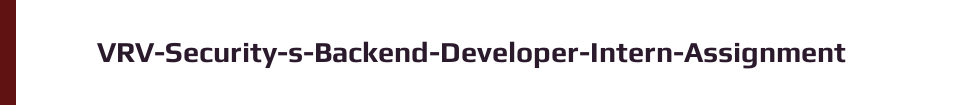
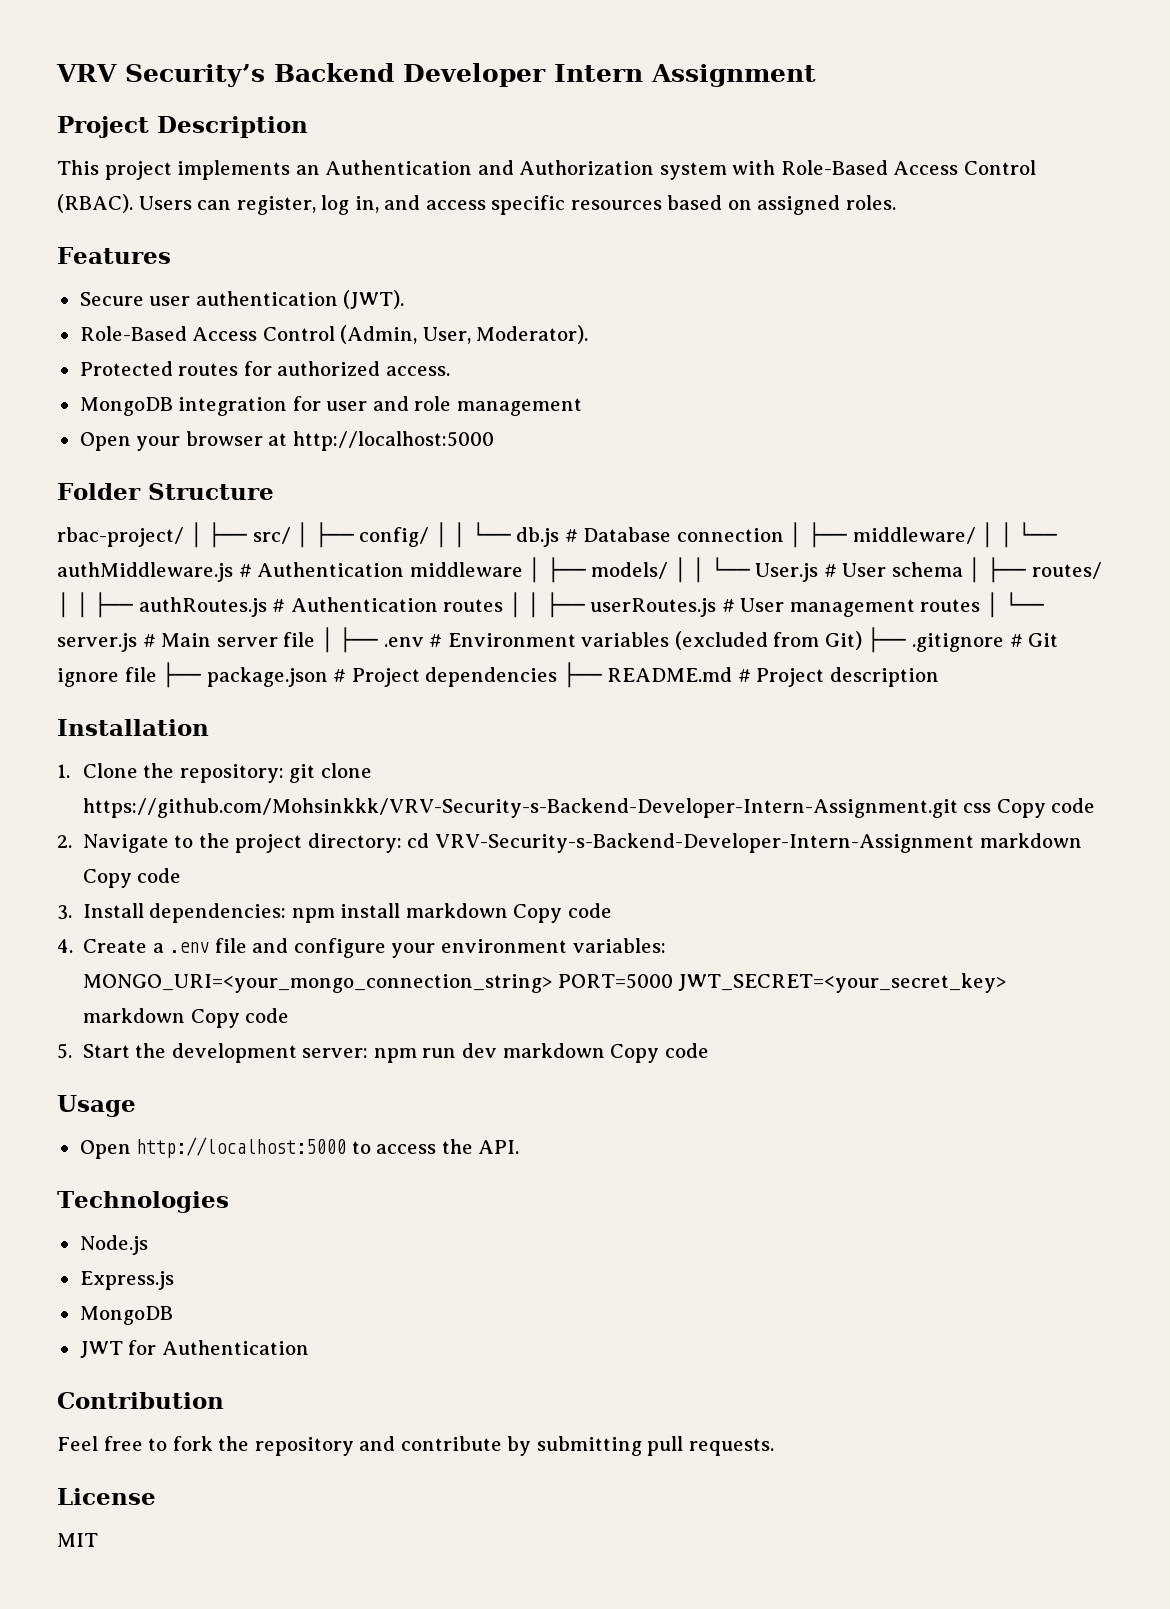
[97,41,846,69] VRV-Security-s-Backend-Developer-Intern-Assignment -> [56,63,816,87] [57,116,308,138] [57,160,1036,180] [57,194,896,215] [57,247,171,264] [79,290,405,309] [79,325,589,344] [79,361,450,376] [79,396,582,416] [79,431,494,451] [57,483,274,500] [57,522,1058,548] [57,557,1102,583] [57,592,1044,618] [57,627,1059,653] [57,662,939,688] [57,719,209,736] [57,763,372,783] [82,798,1096,818] [57,833,1082,853] [82,868,182,888] [57,903,613,923] [57,938,666,958] [83,973,1007,993] [83,1008,290,1028] [57,1043,709,1063] [57,1095,136,1117] [79,1137,520,1159] [57,1191,229,1213] [79,1235,148,1255] [79,1271,174,1290] [79,1306,173,1325] [79,1340,309,1358] [57,1392,224,1409] [57,1436,774,1456] [57,1488,156,1505] [57,1533,98,1547] VRV Security’s Backend Developer Intern Assignment // Project Description // This project implements an Authentication and Authorization system with Role-Based Access Control (RBAC). Users can register, log in, and access specific resources based on assigned roles. // Features // Secure user authentication (JWT). // Role-Based Access Control (Admin, User, Moderator). // Protected routes for authorized access. // MongoDB integration for user and role management // Open your browser at http://localhost:5000 // Folder Structure // rbac-project/ │ ├── src/ │ ├── config/ │ │ └── db.js # Database connection │ ├── middleware/ │ │ └── authMiddleware.js # Authentication middleware │ ├── models/ │ │ └── User.js # User schema │ ├── routes/ │ │ ├── authRoutes.js # Authentication routes │ │ ├── userRoutes.js # User management routes │ └── server.js # Main server file │ ├── .env # Environment variables (excluded from Git) ├── .gitignore # Git ignore file ├── package.json # Project dependencies ├── README.md # Project description // Installation // 1. Clone the repository: git clone https://github.com/Mohsinkkk/VRV-Security-s-Backend-Developer-Intern-Assignment.git css Copy code // 2. Navigate to the project directory: cd VRV-Security-s-Backend-Developer-Intern-Assignment markdown Copy code // 3. Install dependencies: npm install markdown Copy code // 4. Create a .env file and configure your environment variables: MONGO_URI=<your_mongo_connection_string> PORT=5000 JWT_SECRET=<your_secret_key> markdown Copy code // 5. Start the development server: npm run dev markdown Copy code // Usage // Open http://localhost:5000 to access the API. // Technologies // Node.js // Express.js // MongoDB // JWT for Authentication // Contribution // Feel free to fork the repository and contribute by submitting pull requests. // License // MIT

